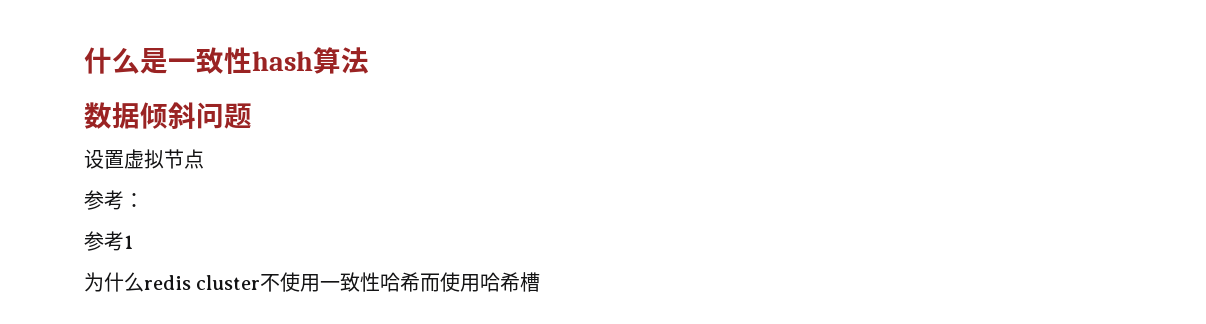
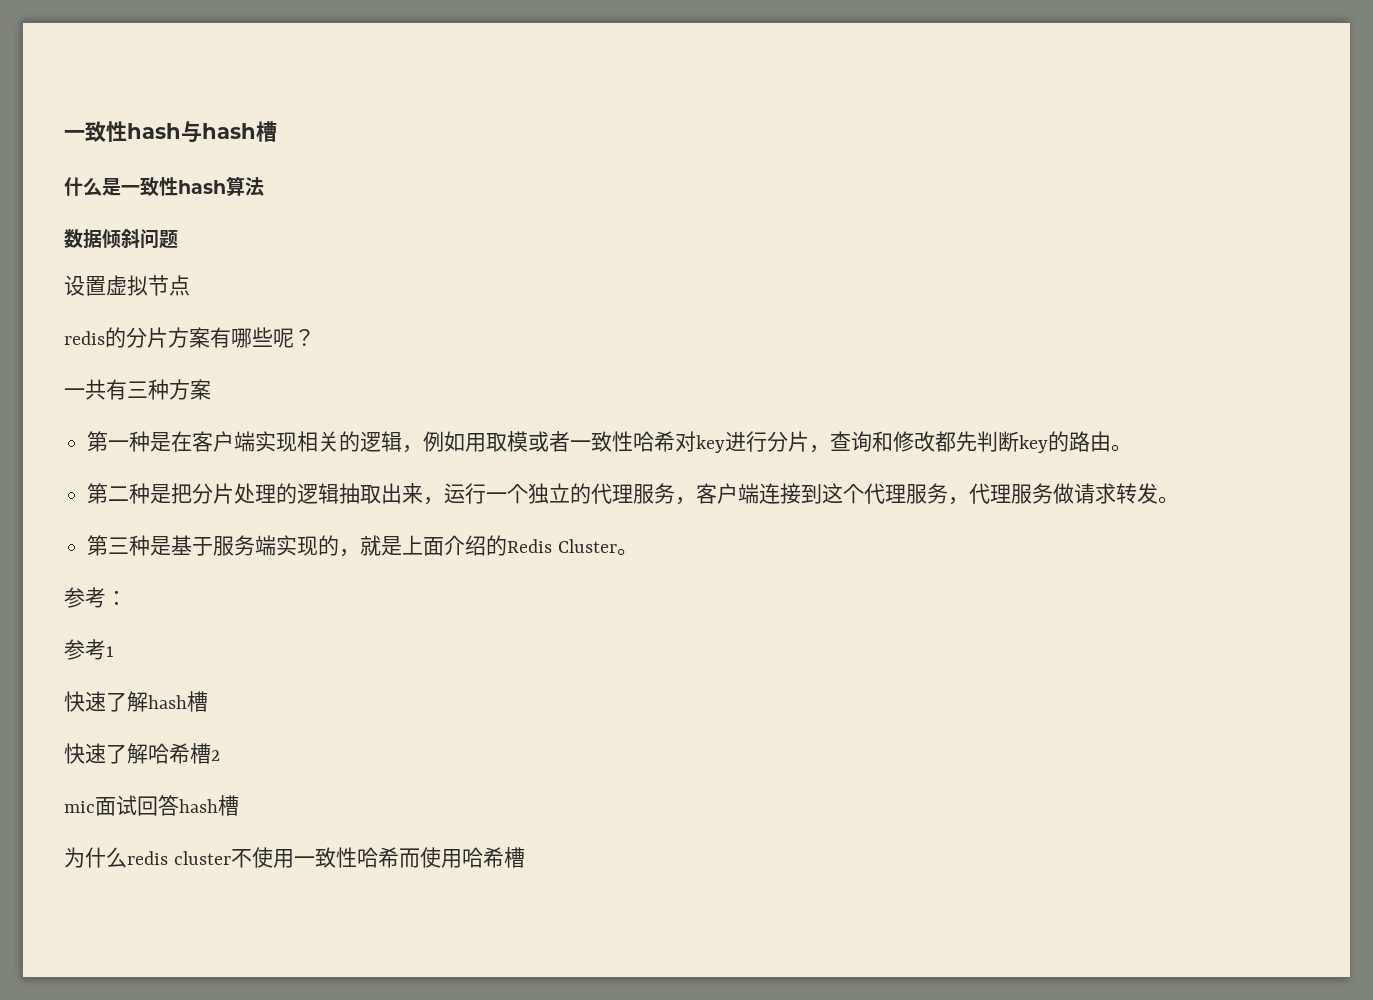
(84, 60) none -> [64,121,277,143] 一致性hash与hash槽 //
[84,190,144,210] [84,231,133,251] 参考： // 参考1 -> [64,327,315,348] [64,379,211,400] [87,431,1133,453] [87,483,1180,505] [87,535,638,557] [64,587,127,608] [64,639,114,660] [64,691,208,712] [64,743,220,764] [64,795,239,816] redis的分片方案有哪些呢？ // 一共有三种方案 // 第一种是在客户端实现相关的逻辑，例如用取模或者一致性哈希对key进行分片，查询和修改都先判断key的路由。 // 第二种是把分片处理的逻辑抽取出来，运行一个独立的代理服务，客户端连接到这个代理服务，代理服务做请求转发。 // 第三种是基于服务端实现的，就是上面介绍的Redis Cluster。 // 参考： // 参考1 // 快速了解hash槽 // 快速了解哈希槽2 // mic面试回答hash槽

